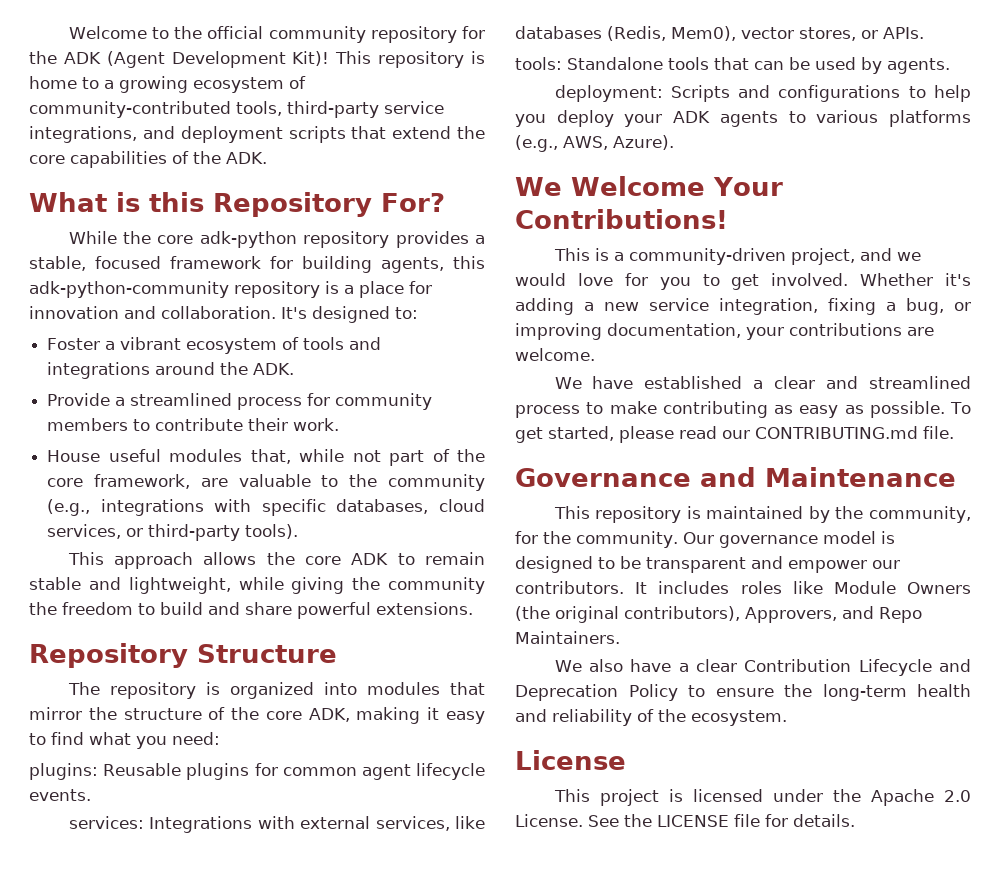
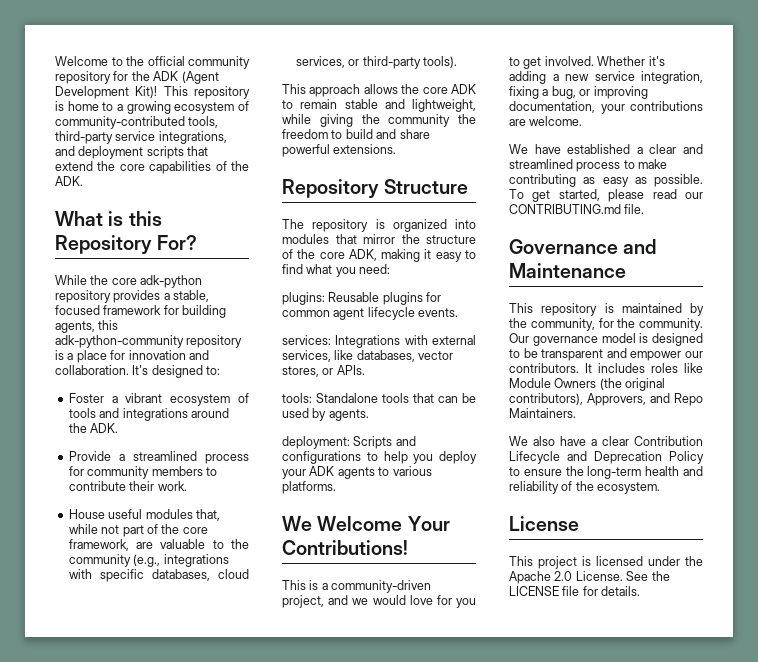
[515,26,736,41] databases (Redis, Mem0), -> [356,350,415,362] databases,
[889,110,971,127] [515,135,674,152] platforms (e.g., AWS, Azure). -> [282,481,336,494] platforms.

